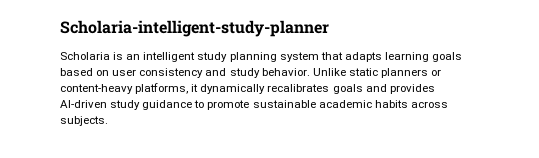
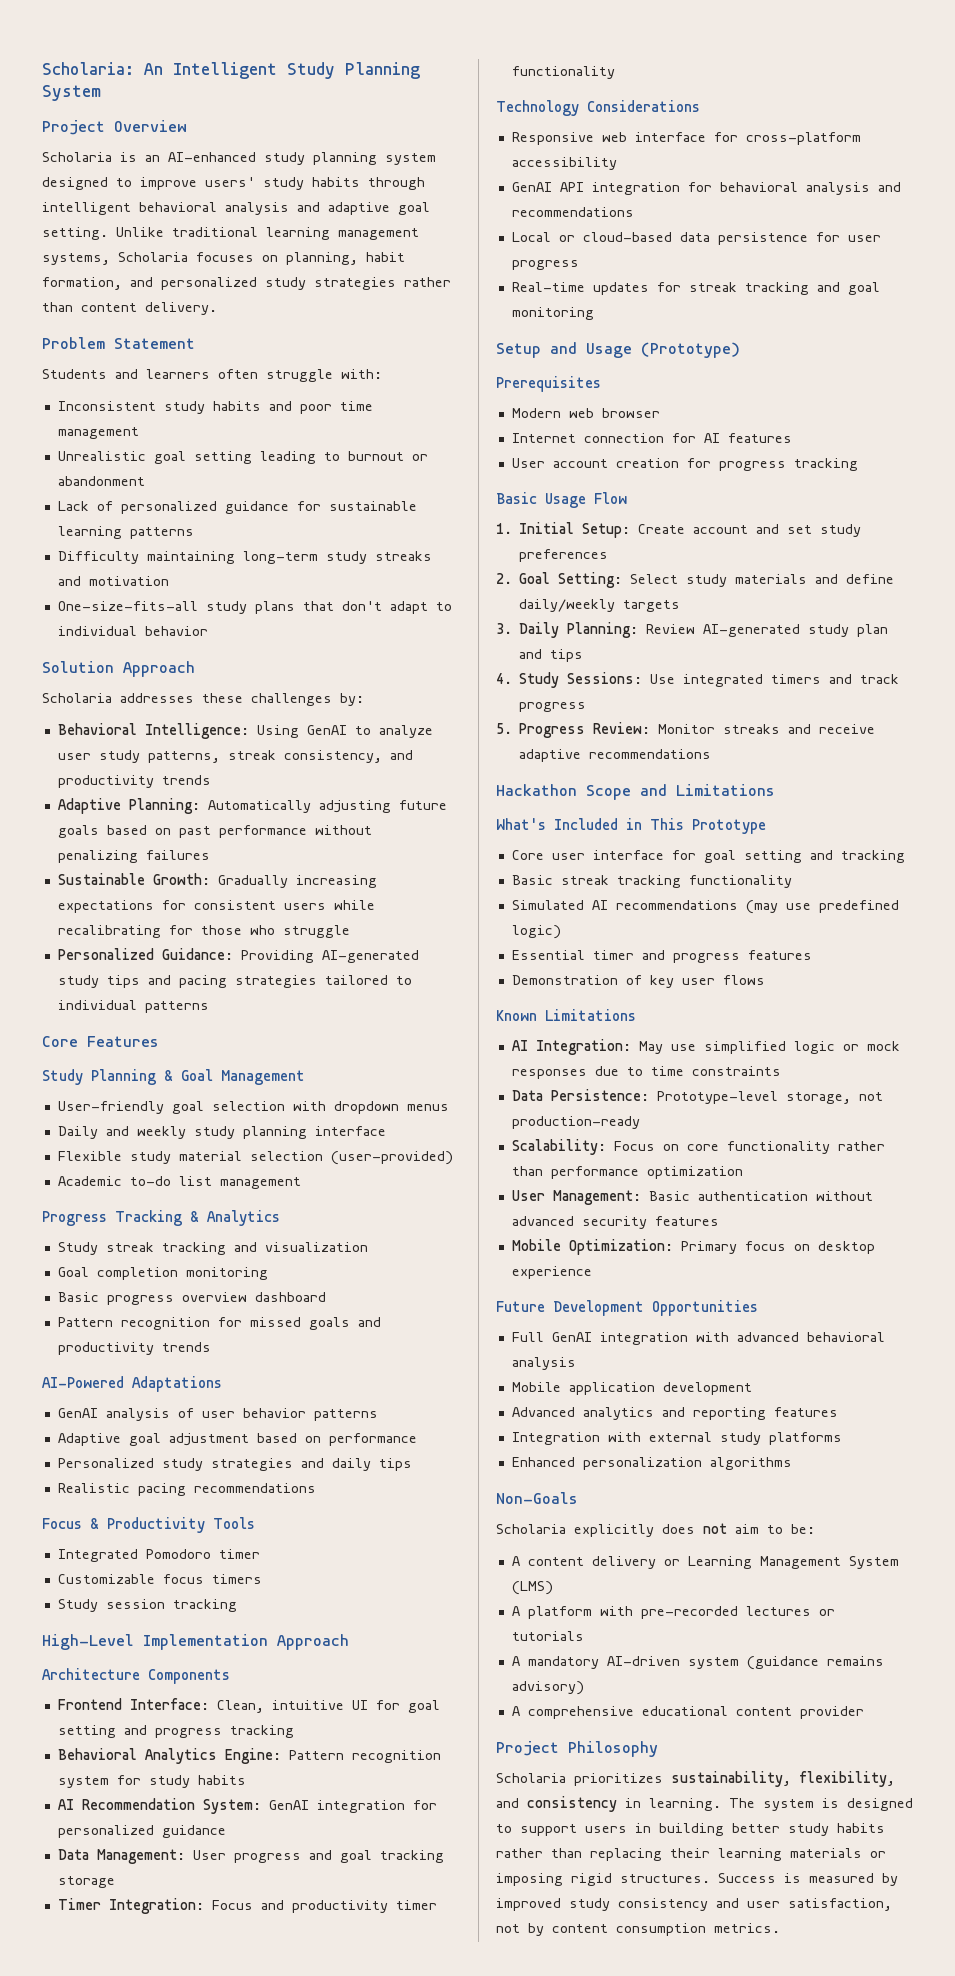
[60,20,329,37] Scholaria-intelligent-study-planner -> [42,62,420,79] [42,85,101,101] [42,120,187,135] Scholaria: An Intelligent Study Planning System // Project Overview
[143,52,196,62] intelligent -> [168,152,256,162] AI-enhanced
[320,52,463,62] [60,68,442,78] [60,83,435,94] [60,100,448,110] [60,116,108,126] that adapts learning goals based on user consistency and study behavior. Unlike static planners or content-heavy platforms, it dynamically recalibrates goals and provides AI-driven study guidance to promote sustainable academic habits across subjects. -> [42,177,425,190] [42,202,430,215] [42,227,419,240] [42,252,405,265] [42,277,451,290] [42,302,217,315] [42,337,195,349] [42,369,382,382] [57,401,373,414] [57,427,139,439] [57,451,428,464] [57,476,145,486] [57,501,417,514] [57,526,194,539] [57,551,432,564] [57,576,169,586] [57,601,452,614] [57,626,208,636] [42,661,195,677] [42,693,364,706] [57,723,433,739] [57,750,413,763] [57,775,211,788] [57,798,447,814] [57,825,372,838] [57,850,210,863] [57,873,377,888] [57,900,375,913] [57,925,350,938] [57,948,419,963] [57,975,412,988] [57,1000,209,1013] [42,1036,159,1047] [42,1069,305,1085] [57,1101,449,1114] [57,1126,386,1139] [57,1151,453,1165] [57,1176,301,1189] [42,1210,280,1226] [57,1242,368,1255] [57,1267,268,1280] [57,1292,326,1305] [57,1317,381,1330] [57,1342,211,1355] [42,1376,222,1392] [57,1408,378,1421] [57,1433,417,1446] [57,1458,412,1471] [57,1483,316,1496] [42,1517,255,1533] [57,1549,260,1562] [57,1574,262,1584] [57,1599,237,1612] [42,1634,349,1650] [42,1668,230,1684] [57,1698,440,1713] [57,1725,294,1738] [57,1748,441,1764] [57,1775,246,1788] [57,1798,437,1814] [57,1825,226,1838] [57,1849,444,1864] [57,1876,115,1888] [57,1898,437,1914] [511,66,615,79] [496,100,700,116] [511,132,861,145] [511,157,617,170] [511,182,901,195] [511,207,634,217] [511,232,881,245] [511,260,579,270] [511,282,880,295] [511,307,594,320] [496,342,740,358] [496,376,601,392] [511,408,660,418] [511,433,792,443] [511,458,858,471] [496,492,627,508] [496,522,862,538] [519,549,609,562] [496,572,895,588] [519,599,681,612] [496,622,889,638] [519,649,584,662] [496,672,900,688] [519,702,587,712] [496,722,876,738] [519,749,712,762] [496,784,775,800] [496,818,766,834] [511,850,905,863] [511,875,792,888] [511,900,899,914] [511,925,561,939] [511,950,812,963] [511,975,765,988] [496,1009,636,1021] [511,1039,900,1055] [511,1066,781,1079] [511,1089,883,1104] [511,1116,640,1129] [511,1139,885,1155] [511,1166,743,1179] [511,1190,873,1205] [511,1216,719,1229] [511,1239,875,1255] [511,1266,592,1279] [496,1300,758,1316] [511,1332,885,1345] [511,1357,576,1370] [511,1382,752,1395] [511,1407,838,1420] [511,1432,842,1445] [511,1457,792,1470] [496,1492,578,1504] [496,1523,815,1537] [511,1556,899,1569] [511,1581,553,1595] [511,1606,835,1619] [511,1631,584,1641] [511,1656,884,1670] [511,1681,584,1695] [511,1706,864,1719] [496,1741,658,1757] [496,1771,895,1787] [496,1796,913,1812] [496,1823,885,1836] [496,1848,886,1861] [496,1873,898,1886] [496,1898,892,1911] [496,1923,780,1936] designed to improve users' study habits through intelligent behavioral analysis and adaptive goal setting. Unlike traditional learning management systems, Scholaria focuses on planning, habit formation, and personalized study strategies rather than content delivery. // Problem Statement // Students and learners often struggle with: // Inconsistent study habits and poor time management // Unrealistic goal setting leading to burnout or abandonment // Lack of personalized guidance for sustainable learning patterns // Difficulty maintaining long-term study streaks and motivation // One-size-fits-all study plans that don't adapt to individual behavior // Solution Approach // Scholaria addresses these challenges by: // Behavioral Intelligence: Using GenAI to analyze user study patterns, streak consistency, and productivity trends // Adaptive Planning: Automatically adjusting future goals based on past performance without penalizing failures // Sustainable Growth: Gradually increasing expectations for consistent users while recalibrating for those who struggle // Personalized Guidance: Providing AI-generated study tips and pacing strategies tailored to individual patterns // Core Features // Study Planning & Goal Management // User-friendly goal selection with dropdown menus // Daily and weekly study planning interface // Flexible study material selection (user-provided) // Academic to-do list management // Progress Tracking & Analytics // Study streak tracking and visualization // Goal completion monitoring // Basic progress overview dashboard // Pattern recognition for missed goals and productivity trends // AI-Powered Adaptations // GenAI analysis of user behavior patterns // Adaptive goal adjustment based on performance // Personalized study strategies and daily tips // Realistic pacing recommendations // Focus & Productivity Tools // Integrated Pomodoro timer // Customizable focus timers // Study session tracking // High-Level Implementation Approach // Architecture Components // Frontend Interface: Clean, intuitive UI for goal setting and progress tracking // Behavioral Analytics Engine: Pattern recognition system for study habits // AI Recommendation System: GenAI integration for personalized guidance // Data Management: User progress and goal tracking storage // Timer Integration: Focus and productivity timer functionality // Technology Considerations // Responsive web interface for cross-platform accessibility // GenAI API integration for behavioral analysis and recommendations // Local or cloud-based data persistence for user progress // Real-time updates for streak tracking and goal monitoring // Setup and Usage (Prototype) // Prerequisites // Modern web browser // Internet connection for AI features // User account creation for progress tracking // Basic Usage Flow // 1. Initial Setup: Create account and set study preferences // 2. Goal Setting: Select study materials and define daily/weekly targets // 3. Daily Planning: Review AI-generated study plan and tips // 4. Study Sessions: Use integrated timers and track progress // 5. Progress Review: Monitor streaks and receive adaptive recommendations // Hackathon Scope and Limitations // What's Included in This Prototype // Core user interface for goal setting and tracking // Basic streak tracking functionality // Simulated AI recommendations (may use predefined logic) // Essential timer and progress features // Demonstration of key user flows // Known Limitations // AI Integration: May use simplified logic or mock responses due to time constraints // Data Persistence: Prototype-level storage, not production-ready // Scalability: Focus on core functionality rather than performance optimization // User Management: Basic authentication without advanced security features // Mobile Optimization: Primary focus on desktop experience // Future Development Opportunities // Full GenAI integration with advanced behavioral analysis // Mobile application development // Advanced analytics and reporting features // Integration with external study platforms // Enhanced personalization algorithms // Non-Goals // Scholaria explicitly does not aim to be: // A content delivery or Learning Management System (LMS) // A platform with pre-recorded lectures or tutorials // A mandatory AI-driven system (guidance remains advisory) // A comprehensive educational content provider // Project Philosophy // Scholaria prioritizes sustainability, flexibility, and consistency in learning. The system is designed to support users in building better study habits rather than replacing their learning materials or imposing rigid structures. Success is measured by improved study consistency and user satisfaction, not by content consumption metrics.

